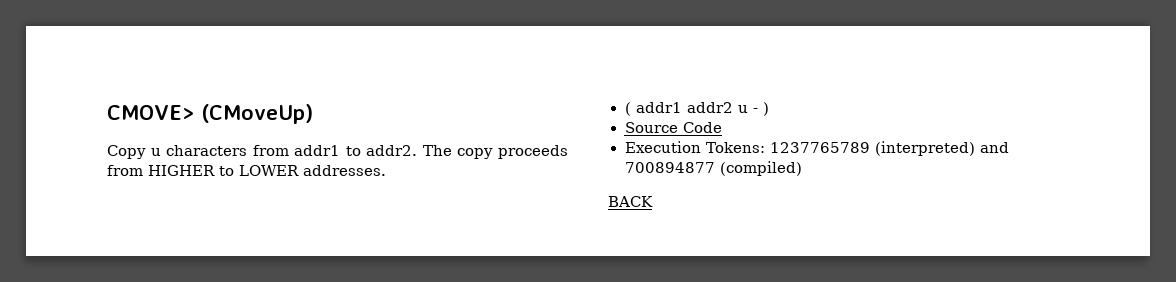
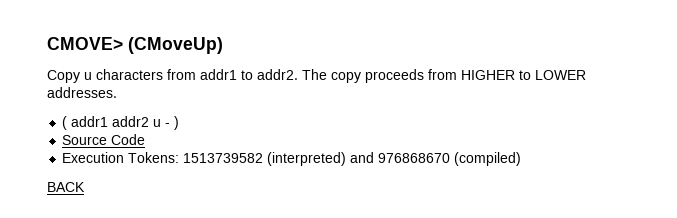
[770,142,871,153] 1237765789 -> [183,153,264,163] 1513739582
[624,162,715,173] 700894877 -> [378,153,451,163] 976868670

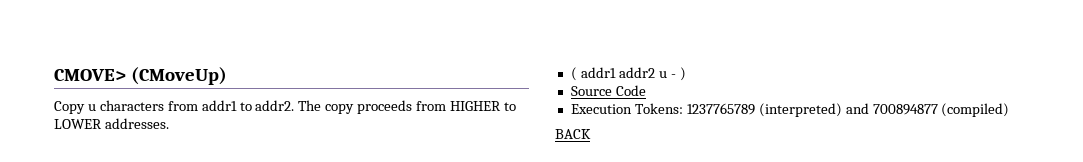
[183,153,264,163] 1513739582 -> [686,103,755,115] 1237765789
[378,153,451,163] 976868670 -> [872,104,938,115] 700894877

